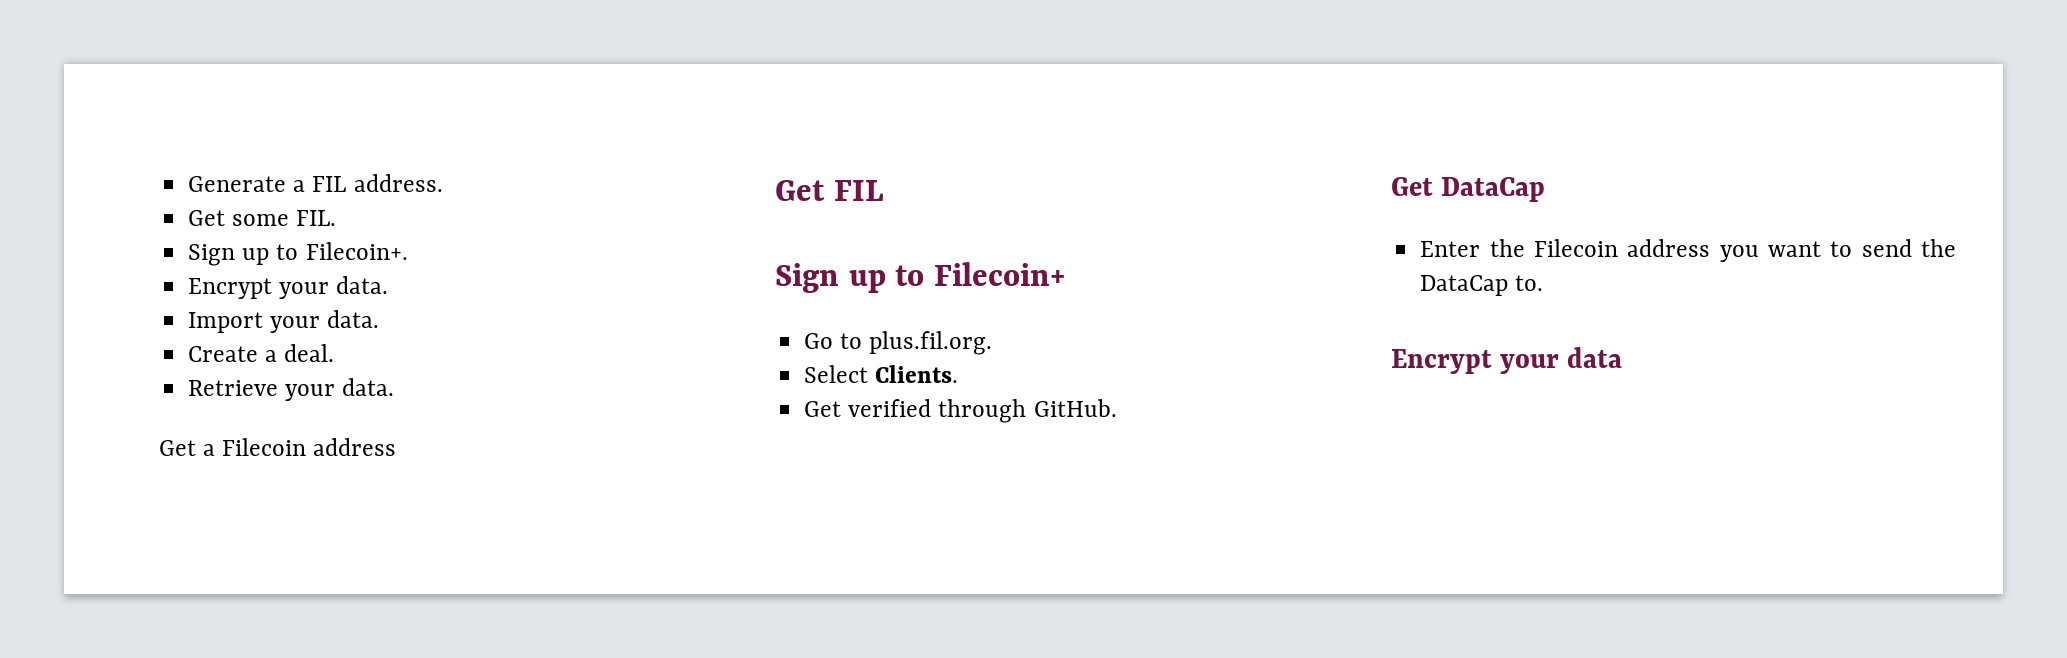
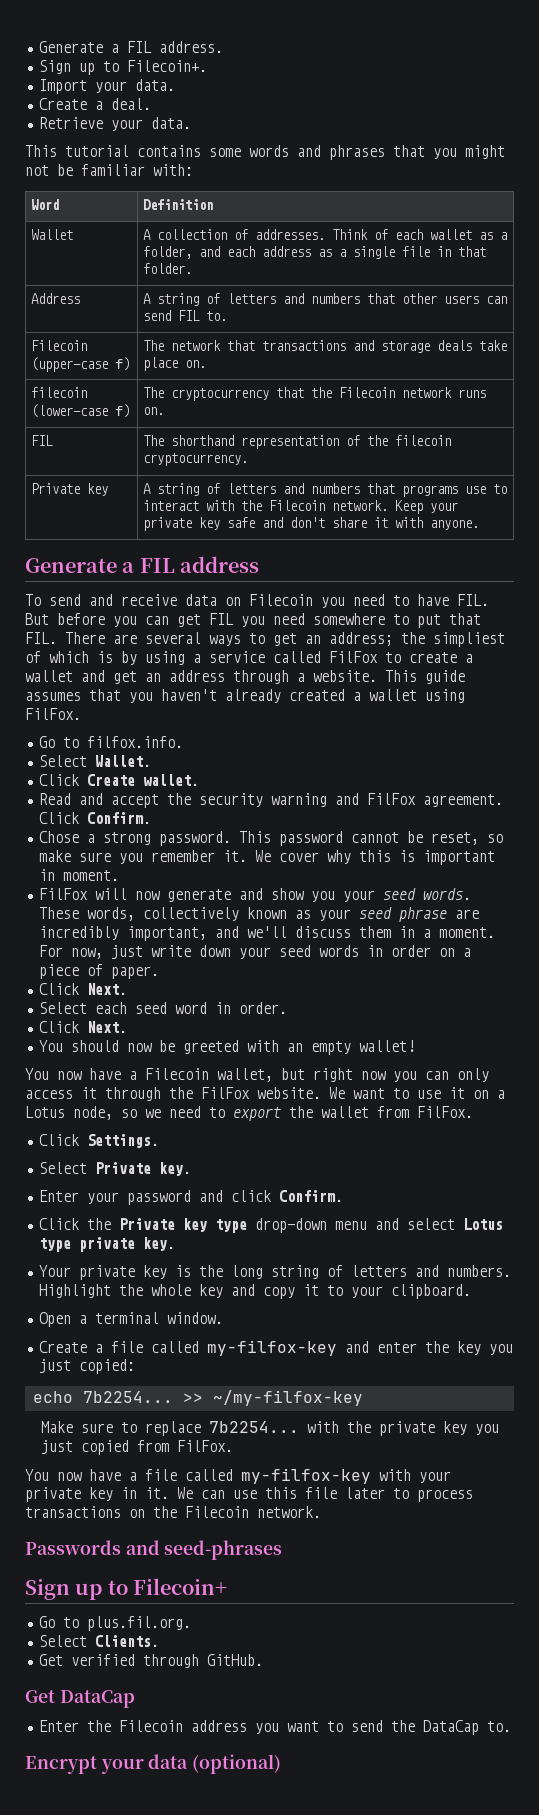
[188,210,337,226] // Get some FIL. -> (223, 47) none
[188,276,389,299] // Encrypt your data. -> (207, 66) none
[159,438,397,456] [775,180,884,201] Get a Filecoin address // Get FIL -> [25,145,505,160] [25,164,193,176] [31,199,60,210] [143,199,214,210] [31,229,74,240] [143,229,508,240] [143,246,487,259] [143,263,193,274] [31,293,81,304] [143,293,508,306] [143,310,228,321] [31,340,88,351] [31,357,131,372] [143,340,508,353] [143,357,207,371] [31,387,88,398] [31,404,131,418] [143,387,487,401] [143,407,165,415] [31,435,54,446] [143,435,452,449] [143,453,249,466] [31,483,109,496] [143,483,508,497] [143,500,459,514] [143,517,480,531] [25,556,260,573] [25,594,489,608] [25,613,481,628] [25,632,505,647] [25,651,473,665] [25,670,465,684] [25,689,465,703] [25,708,81,720] [38,736,183,748] [38,755,151,767] [38,774,199,786] [38,793,503,808] [38,812,151,824] [38,831,503,846] [38,850,495,865] [38,869,119,881] [38,888,471,902] [38,907,479,922] [38,926,495,941] [38,945,471,959] [38,964,159,979] [38,983,127,995] [38,1002,287,1014] [38,1021,127,1033] [38,1040,415,1055] [25,1068,489,1082] [25,1087,505,1101] [25,1106,473,1121] [38,1134,159,1148] [38,1162,191,1176] [38,1190,343,1205] [38,1218,503,1233] [38,1237,175,1252] [38,1265,511,1280] [38,1284,471,1299] [38,1312,223,1327] [38,1340,513,1356] [38,1359,135,1374] [32,1390,363,1406] [41,1421,500,1436] [41,1440,234,1455] [25,1468,451,1484] [25,1487,473,1502] [25,1506,321,1518] [25,1540,283,1560] This tutorial contains some words and phrases that you might not be familiar with: // Word | Definition // Wallet | A collection of addresses. Think of each wallet as a folder, and each address as a single file in that folder. // Address | A string of letters and numbers that other users can send FIL to. // Filecoin (upper-case f) | The network that transactions and storage deals take place on. // filecoin (lower-case f) | The cryptocurrency that the Filecoin network runs on. // FIL | The shorthand representation of the filecoin cryptocurrency. // Private key | A string of letters and numbers that programs use to interact with the Filecoin network. Keep your private key safe and don't share it with anyone. // Generate a FIL address // To send and receive data on Filecoin you need to have FIL. But before you can get FIL you need somewhere to put that FIL. There are several ways to get an address; the simpliest of which is by using a service called FilFox to create a wallet and get an address through a website. This guide assumes that you haven't already created a wallet using FilFox. // Go to filfox.info. // Select Wallet. // Click Create wallet. // Read and accept the security warning and FilFox agreement. Click Confirm. // Chose a strong password. This password cannot be reset, so make sure you remember it. We cover why this is important in moment. // FilFox will now generate and show you your seed words. These words, collectively known as your seed phrase are incredibly important, and we'll discuss them in a moment. For now, just write down your seed words in order on a piece of paper. // Click Next. // Select each seed word in order. // Click Next. // You should now be greeted with an empty wallet! // You now have a Filecoin wallet, but right now you can only access it through the FilFox website. We want to use it on a Lotus node, so we need to export the wallet from FilFox. // Click Settings. // Select Private key. // Enter your password and click Confirm. // Click the Private key type drop-down menu and select Lotus type private key. // Your private key is the long string of letters and numbers. Highlight the whole key and copy it to your clipboard. // Open a terminal window. // Create a file called my-filfox-key and enter the key you just copied: // echo 7b2254... >> ~/my-filfox-key // Make sure to replace 7b2254... with the private key you just copied from FilFox. // You now have a file called my-filfox-key with your private key in it. We can use this file later to process transactions on the Filecoin network. // Passwords and seed-phrases
(1623, 357) none -> [192,1754,282,1774] (optional)

